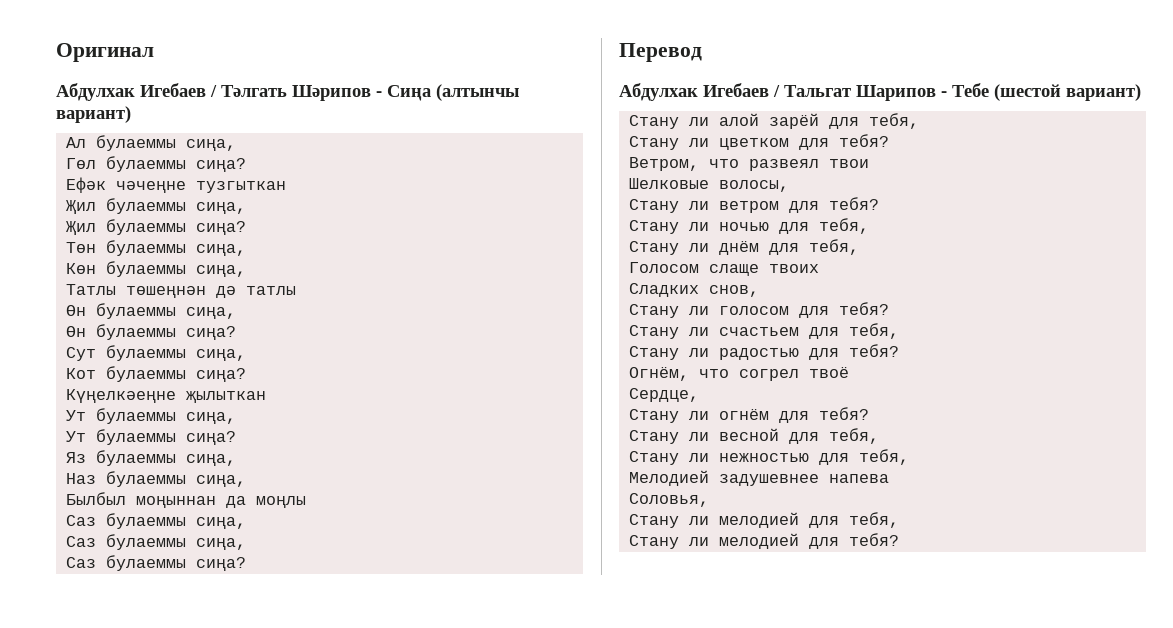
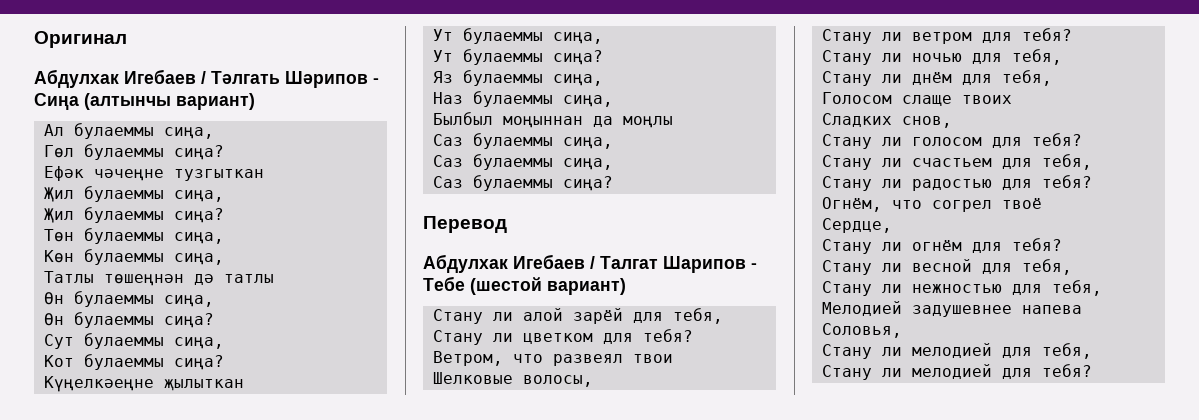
[784,85,851,97] Тальгат -> [600,256,658,269] Талгат

